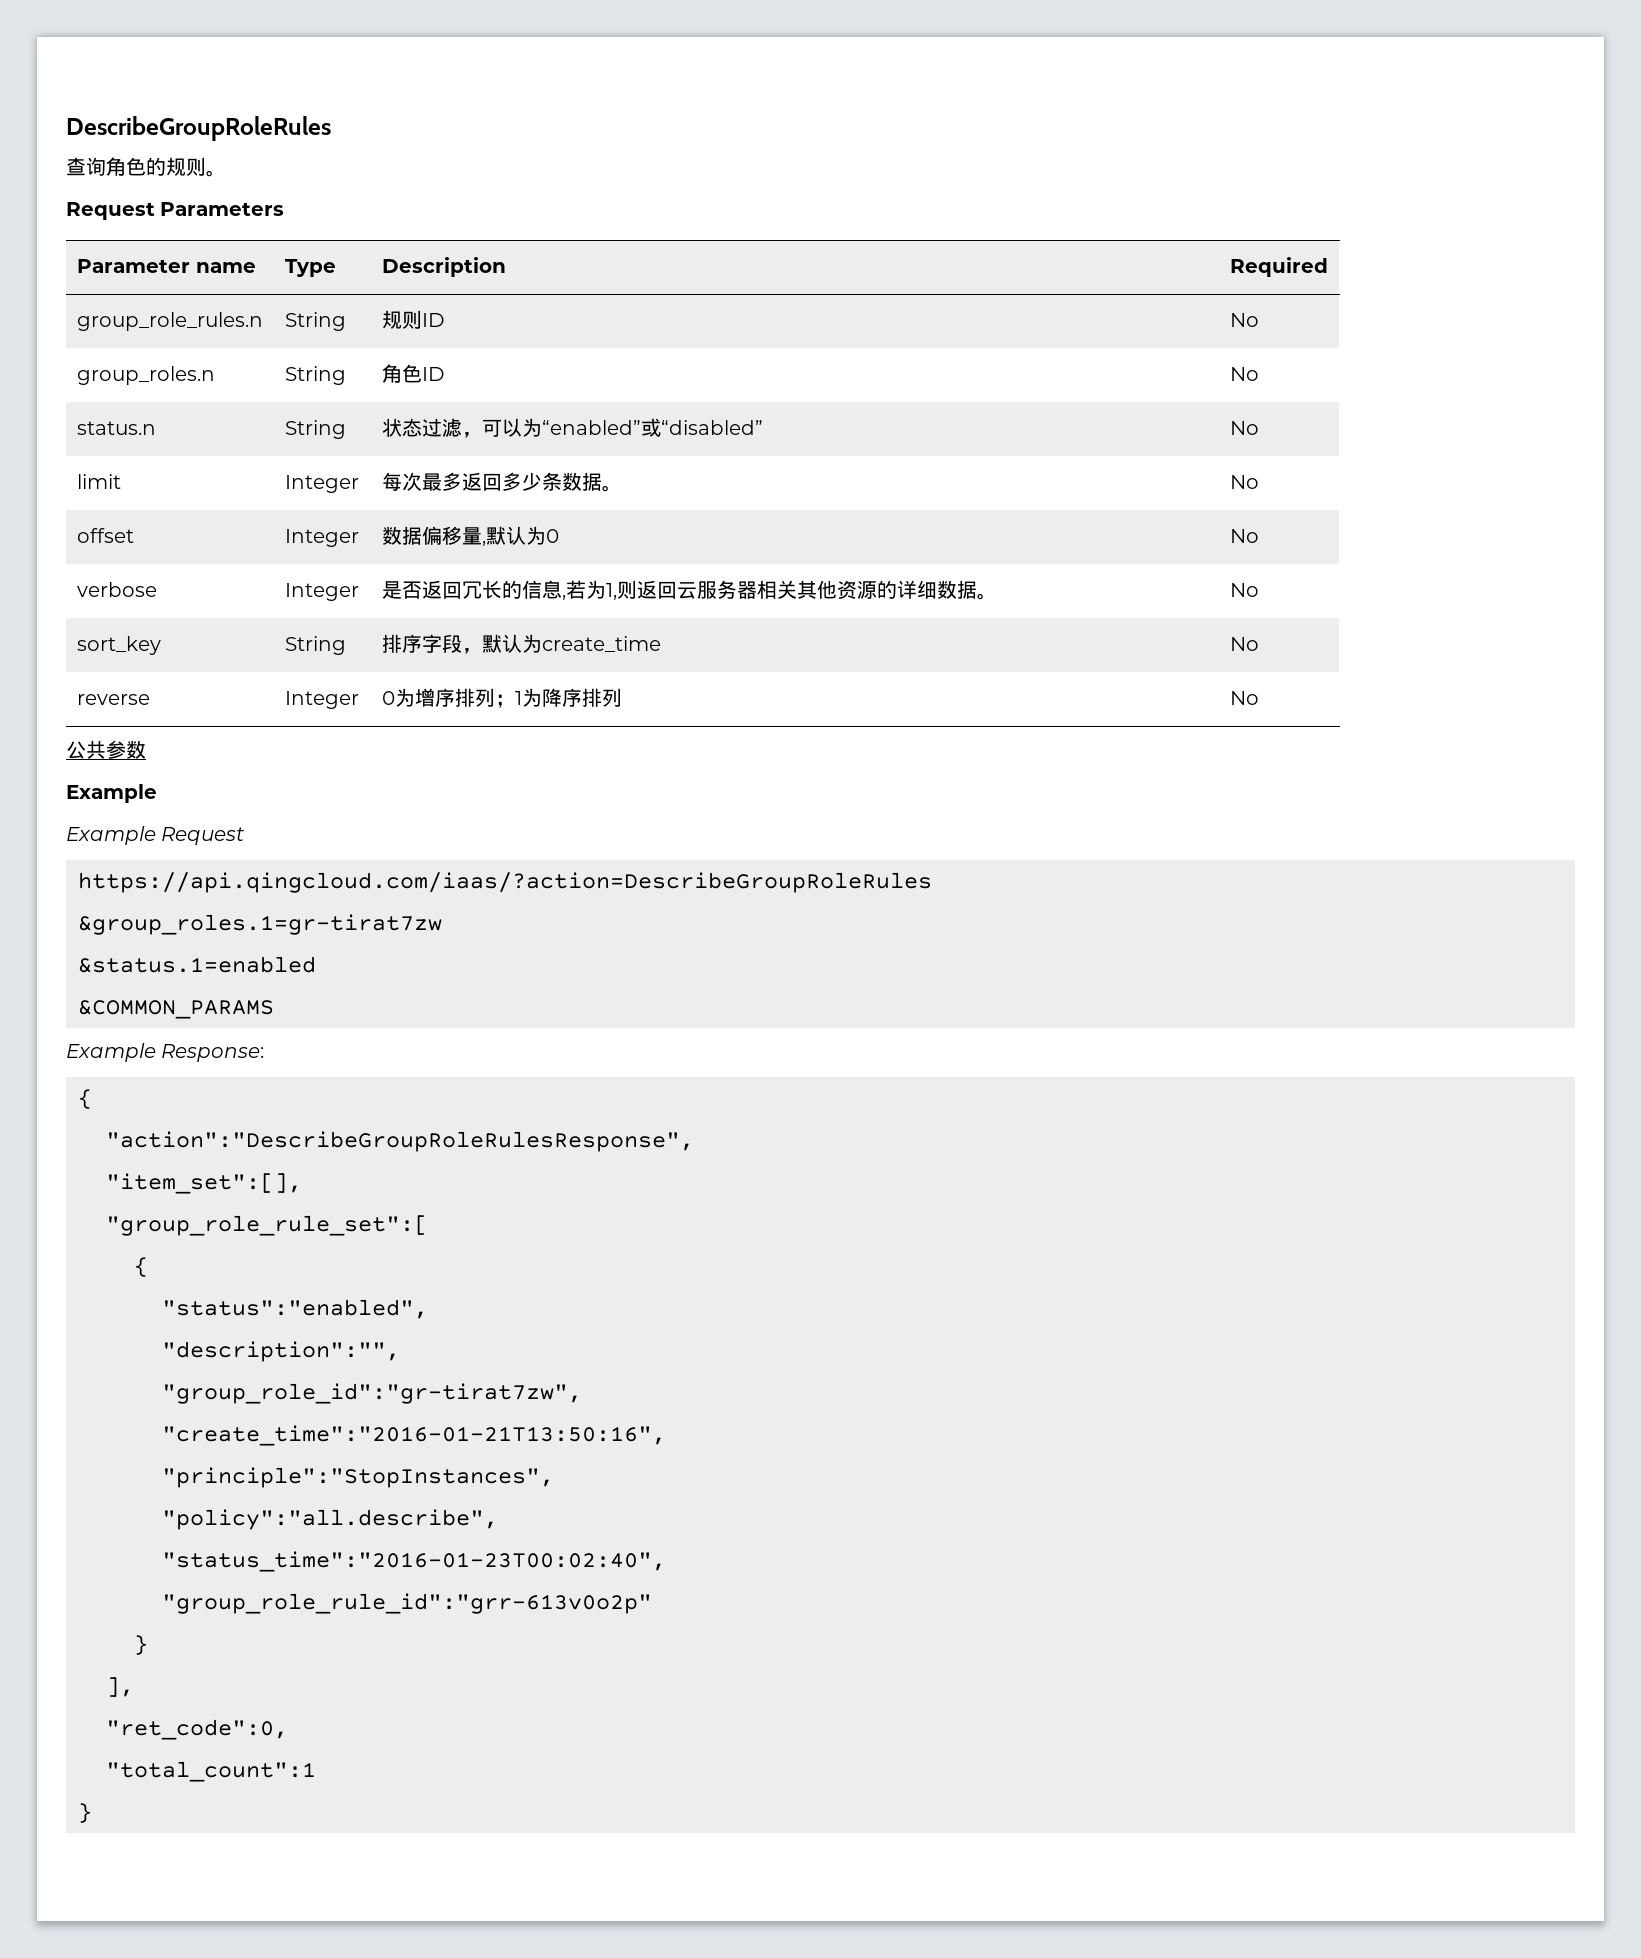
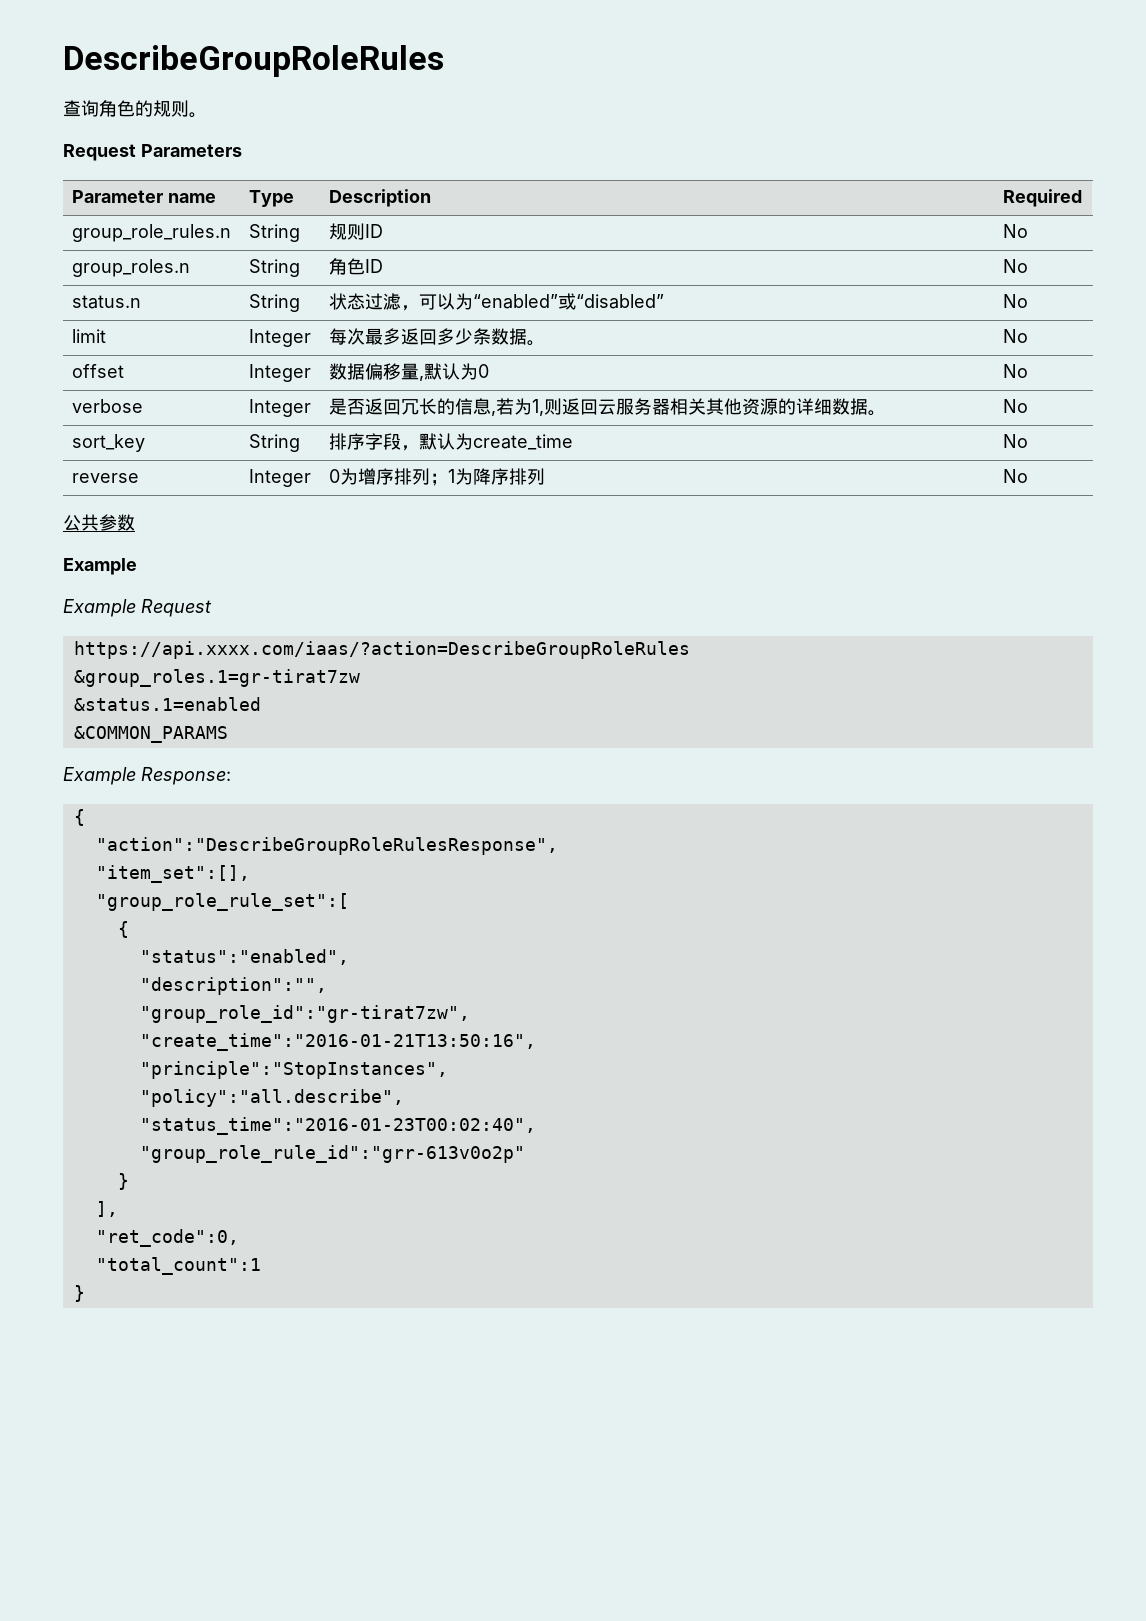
[78,872,932,893] https://api.qingcloud.com/iaas/?action=DescribeGroupRoleRules -> [73,641,690,659] https://api.xxxx.com/iaas/?action=DescribeGroupRoleRules

